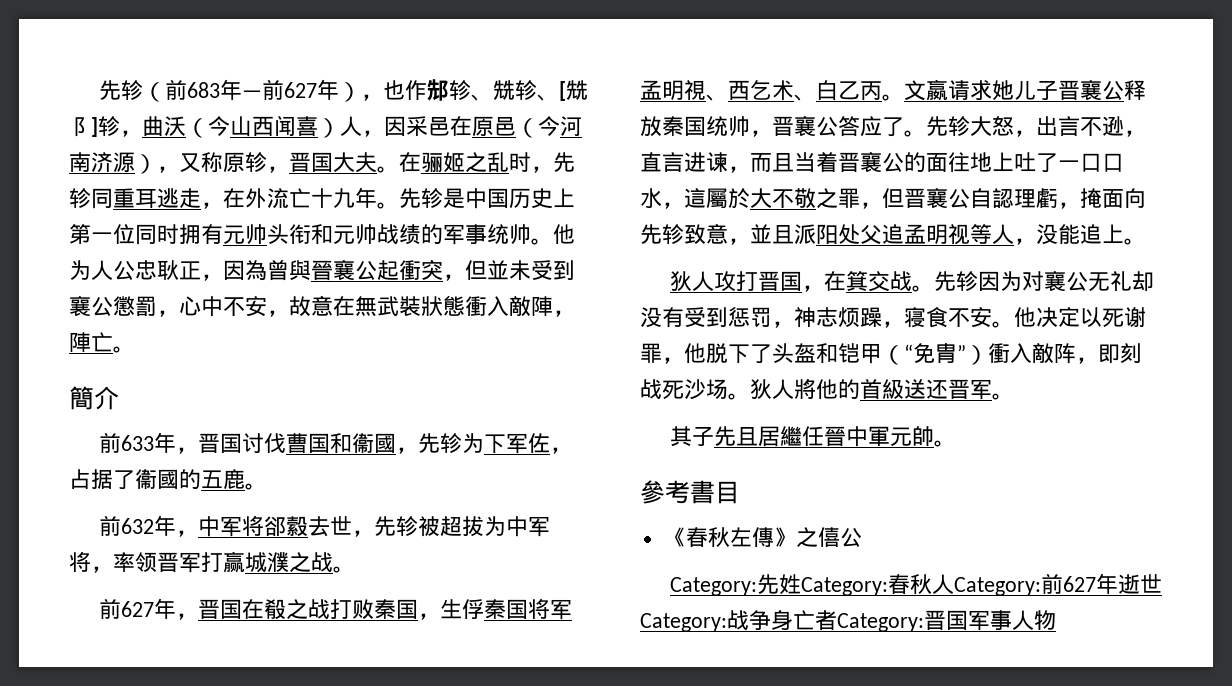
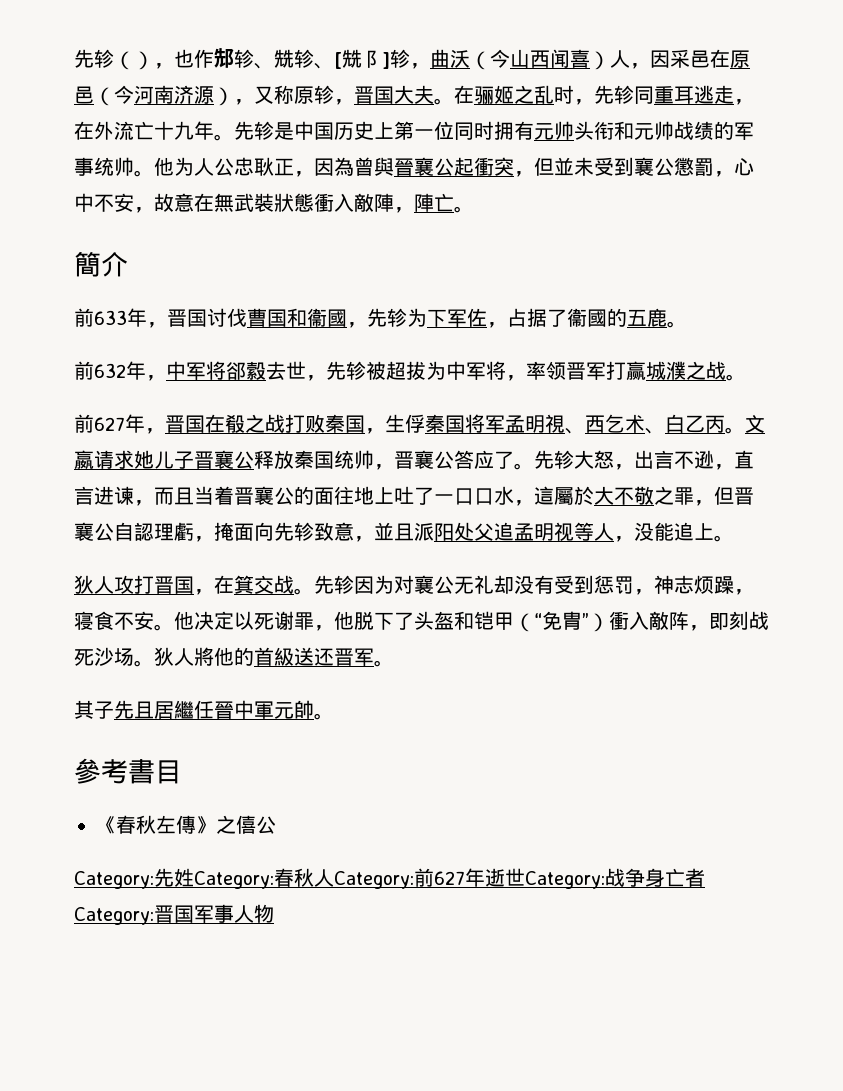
[165,79,340,100] 前683年—前627年 -> (134, 60) none

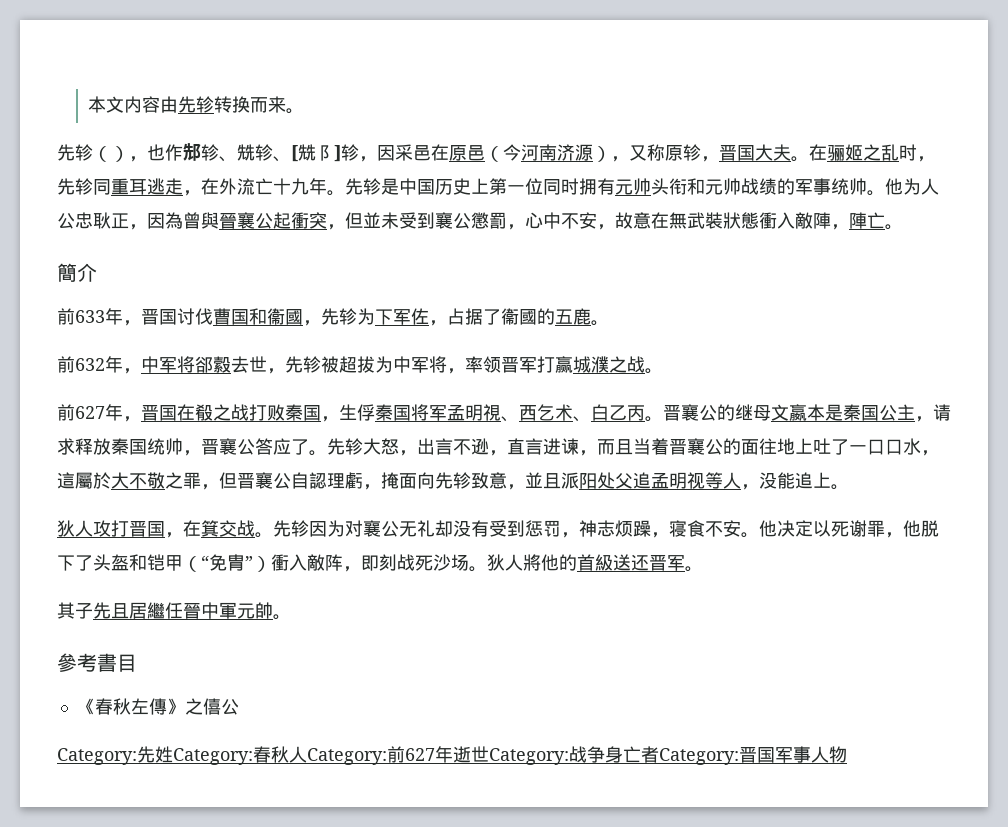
(74, 58) none -> [88,96,305,114] 本文内容由先轸转换而来。 //
[430,49,650,70] 曲沃（今山西闻喜）人， -> (377, 159) none
[745,414,765,433] [74,450,254,470] 文嬴请求她儿子晋襄公 -> [663,404,951,422] [57,438,75,455] 晋襄公的继母文嬴本是秦国公主，请求

